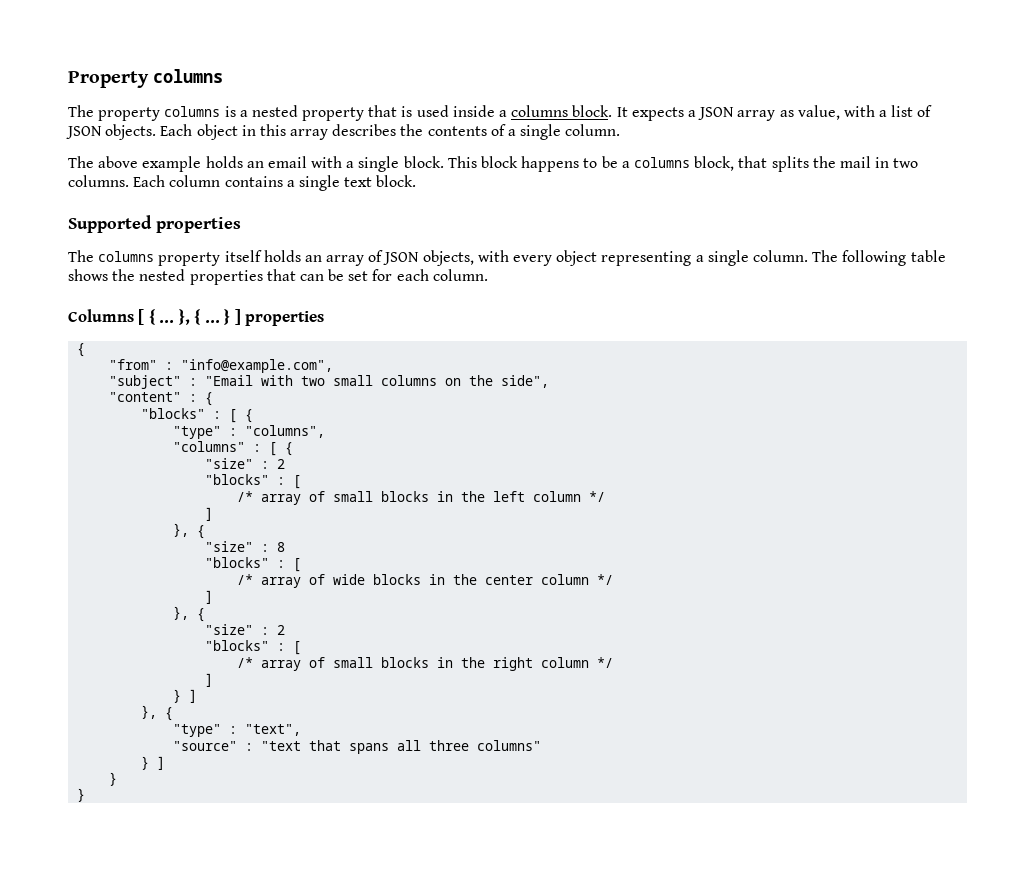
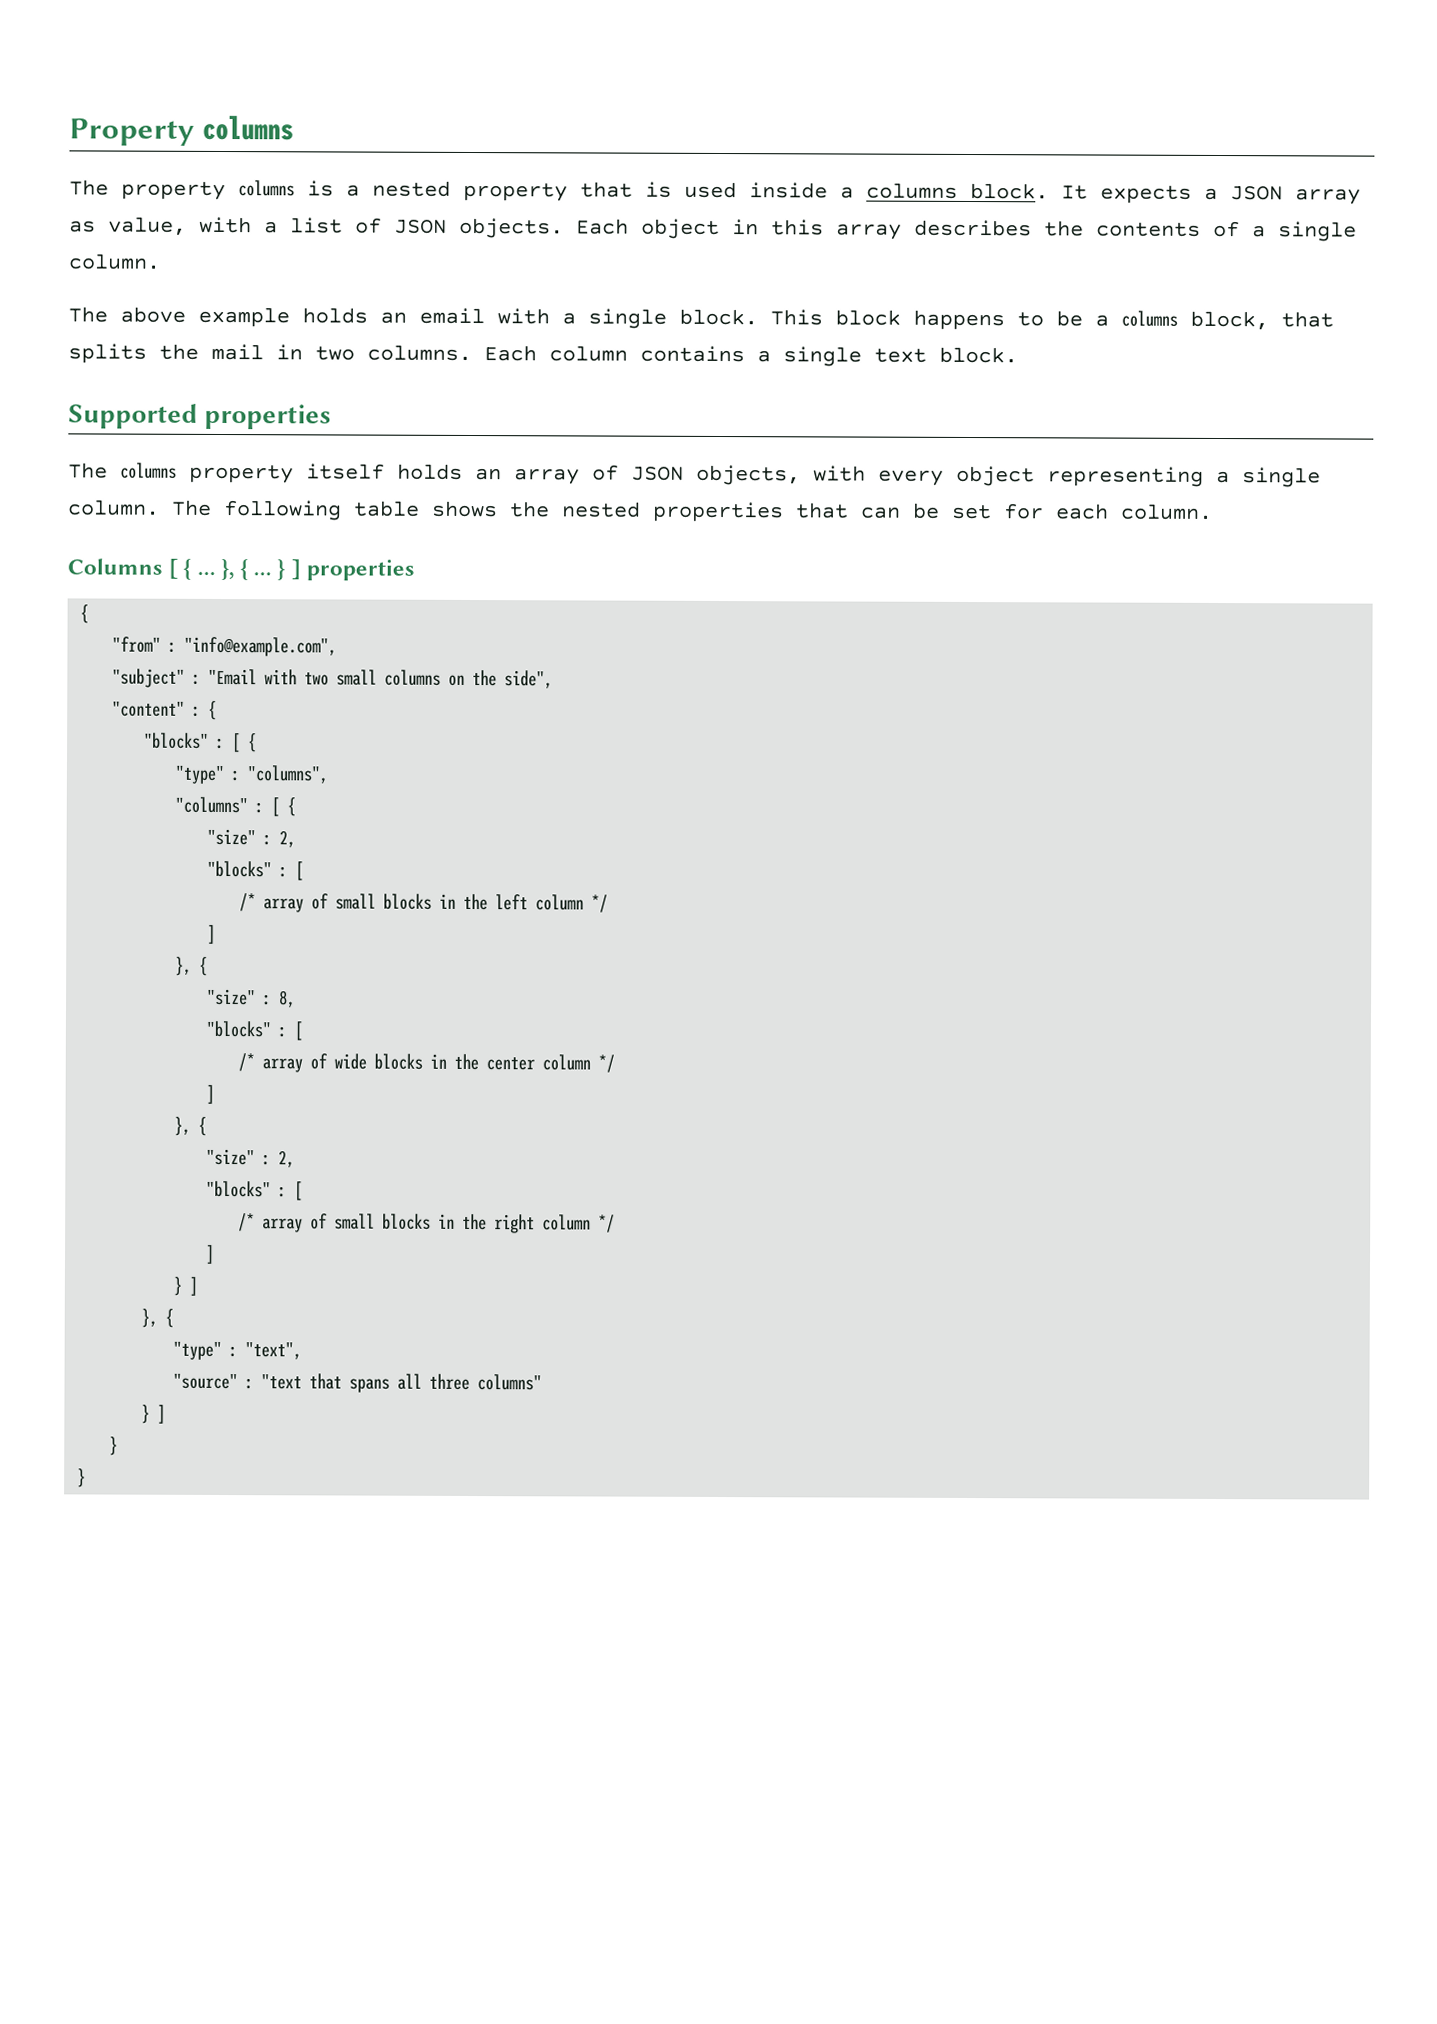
[277,459,286,469] 2 -> [279,830,297,848] 2,
[277,542,286,552] 8 -> [279,990,297,1008] 8,
[277,625,286,635] 2 -> [278,1150,296,1168] 2,

